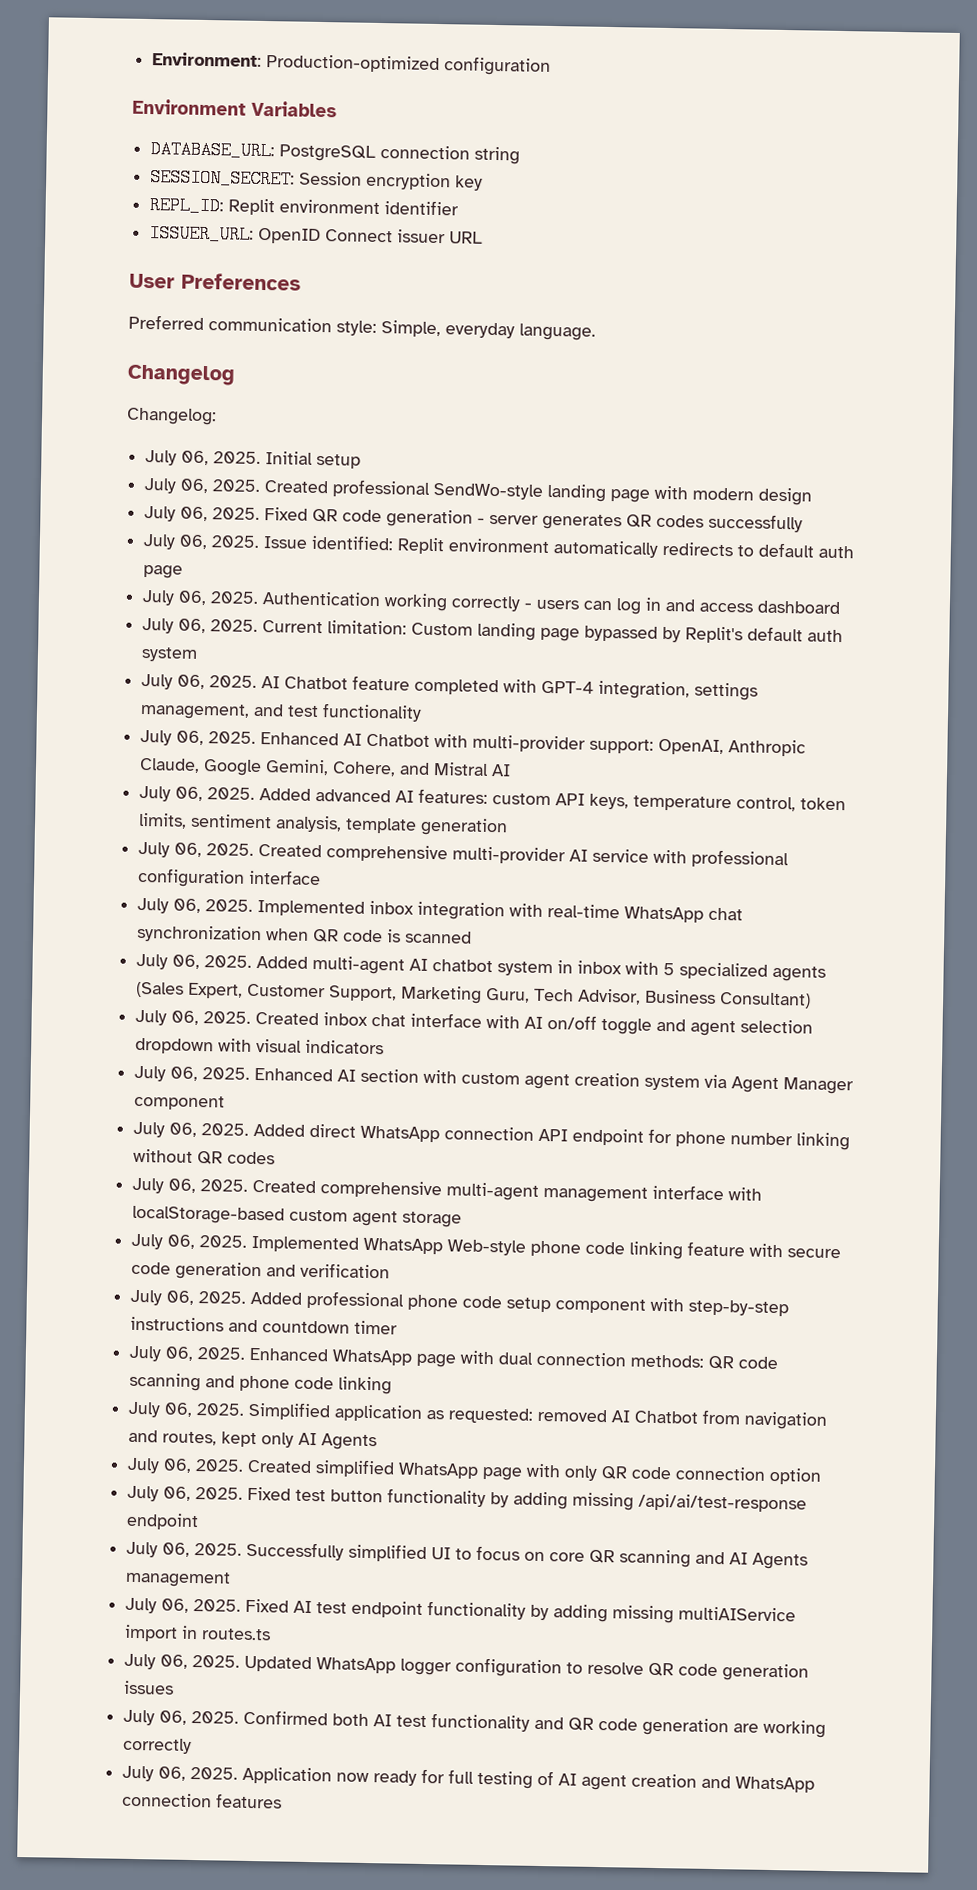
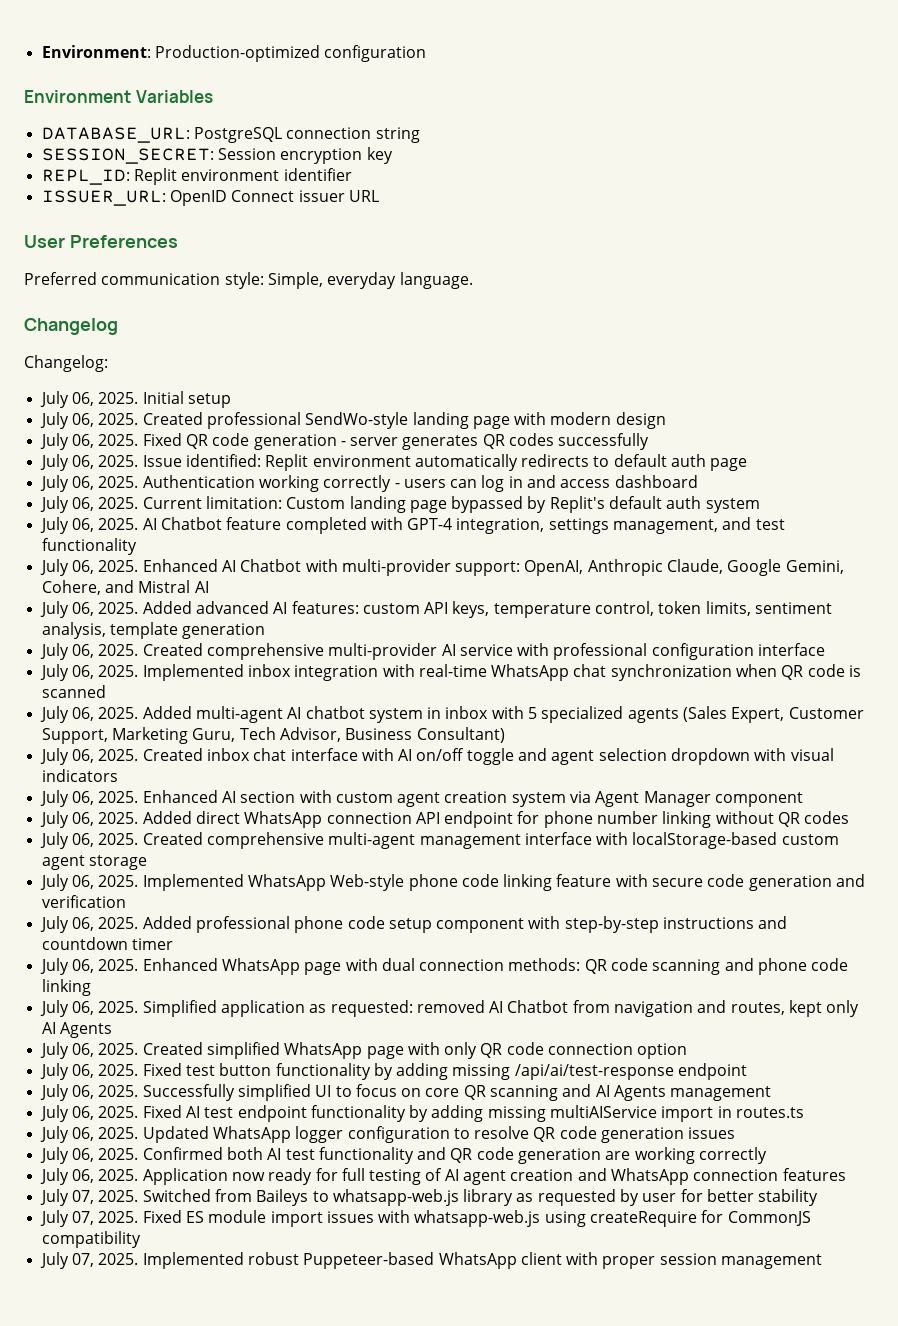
(283, 1801) none -> [39,1189,819,1206] [39,1210,811,1227] [41,1231,141,1248] [39,1252,823,1269] // July 07, 2025. Switched from Baileys to whatsapp-web.js library as requested by user for better stability // July 07, 2025. Fixed ES module import issues with whatsapp-web.js using createRequire for CommonJS compatibility // July 07, 2025. Implemented robust Puppeteer-based WhatsApp client with proper session management

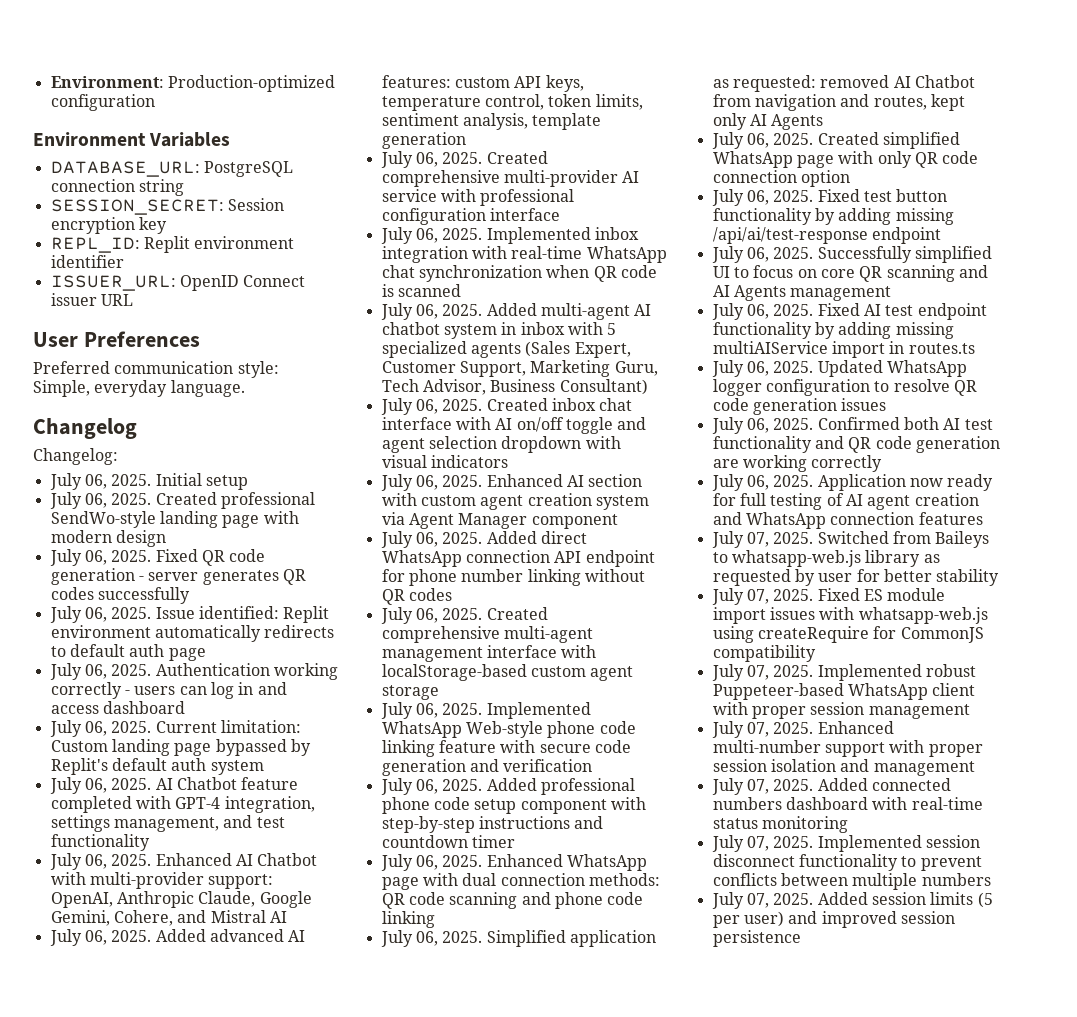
(823, 1261) none -> [711,721,894,738] [712,740,983,757] [712,759,975,776] [711,778,951,795] [712,797,983,810] [712,816,848,833] [711,835,980,852] [712,854,982,871] [712,873,991,890] [711,892,993,909] [712,911,955,928] [712,930,801,947] // July 07, 2025. Enhanced multi-number support with proper session isolation and management // July 07, 2025. Added connected numbers dashboard with real-time status monitoring // July 07, 2025. Implemented session disconnect functionality to prevent conflicts between multiple numbers // July 07, 2025. Added session limits (5 per user) and improved session persistence

